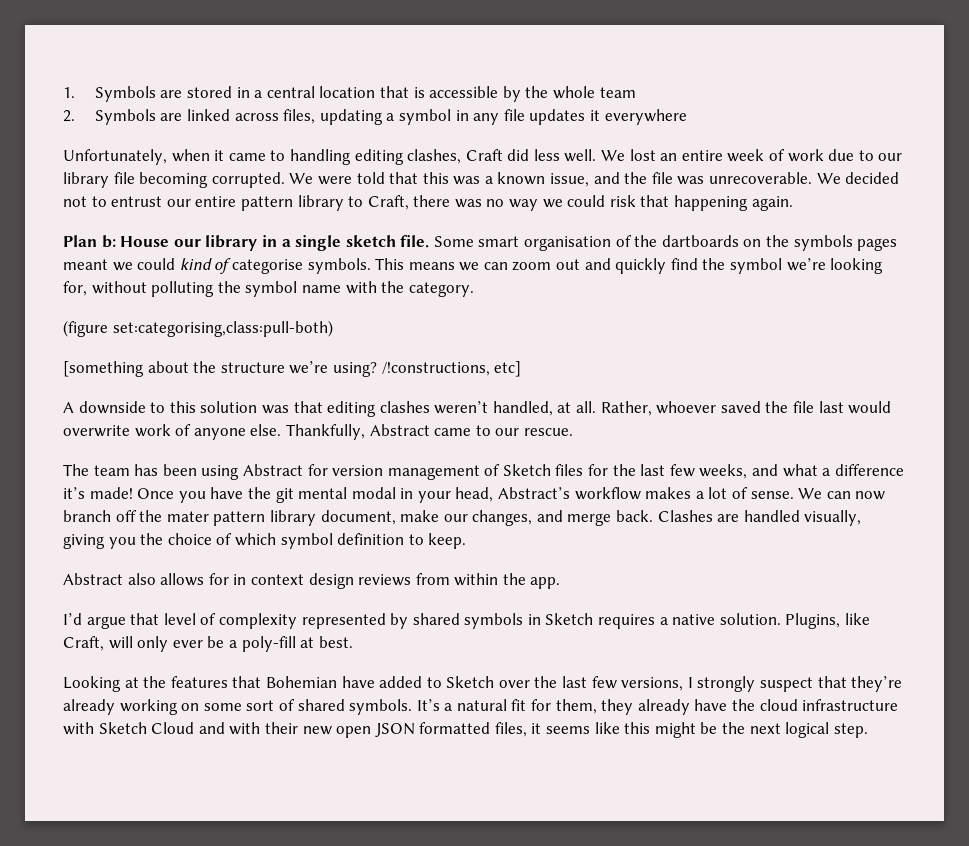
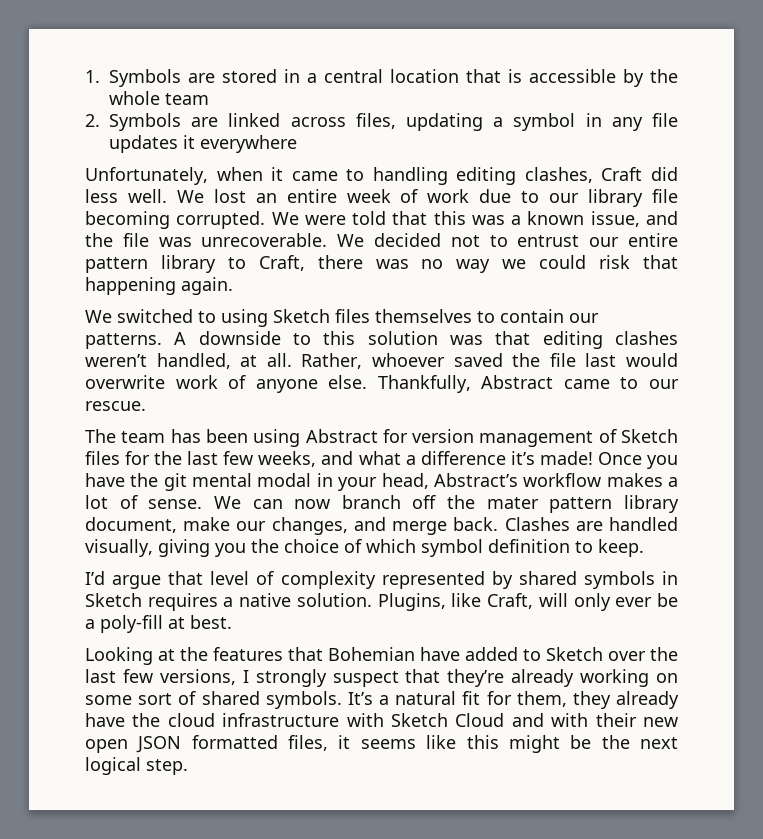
[63,235,898,251] [63,258,884,274] [63,281,474,297] [63,320,333,337] [63,361,522,377] Plan b: House our library in a single sketch file. Some smart organisation of the dartboards on the symbols pages meant we could kind of categorise symbols. This means we can zoom out and quickly find the symbol we’re looking for, without polluting the symbol name with the category. // (figure set:categorising,class:pull-both) // [something about the structure we’re using? /!constructions, etc] // -> [85,309,599,327] [85,333,162,349] We switched to using Sketch files themselves to contain our patterns.
[63,573,561,589] // Abstract also allows for in context design reviews from within the app. -> (644, 548) none

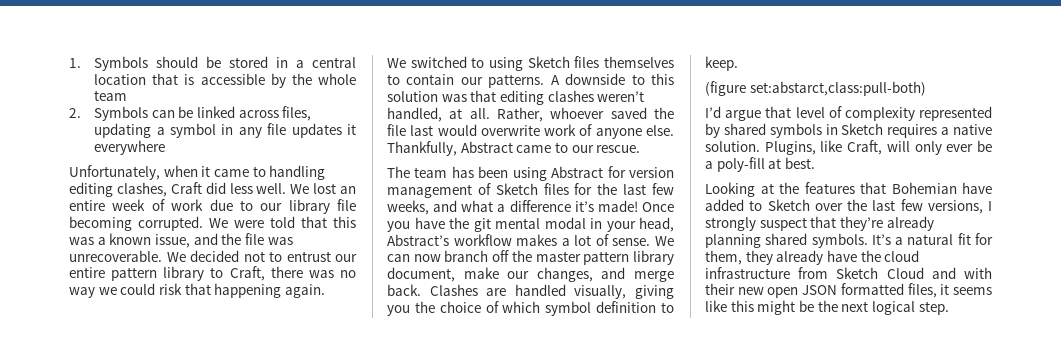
[188,73,215,83] are -> [156,56,222,68] should be
[191,117,219,127] are -> [151,106,194,118] can be
[486,497,539,509] mater -> [535,251,581,262] master
(644, 548) none -> [705,81,926,96] // (figure set:abstarct,class:pull-both)
[580,669,678,687] [85,691,197,705] working on some sort of -> [705,234,761,248] planning
[346,713,384,727] with -> [798,267,829,279] from

